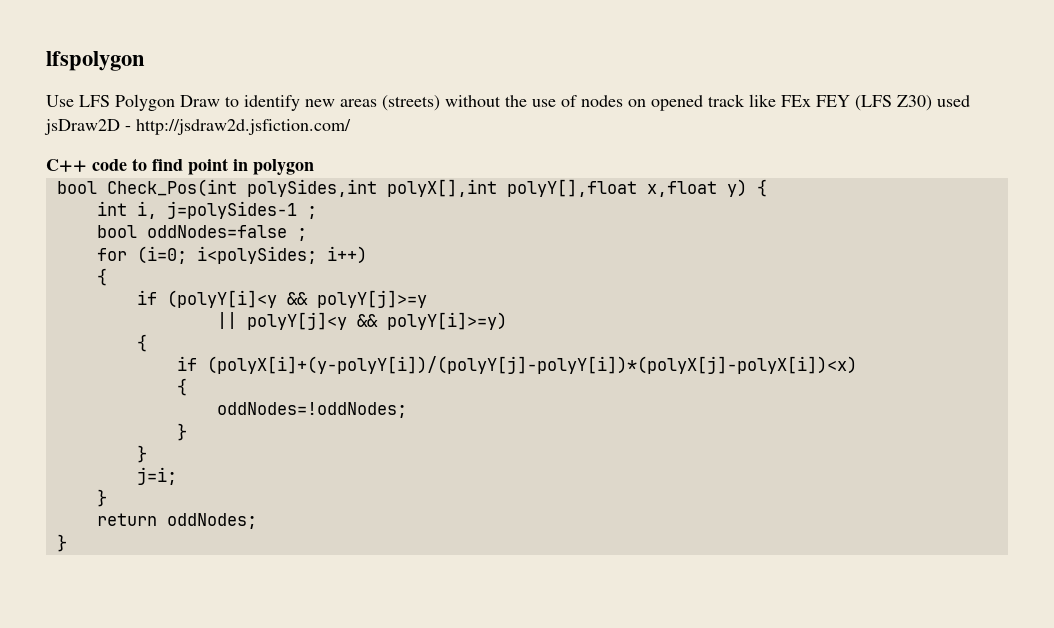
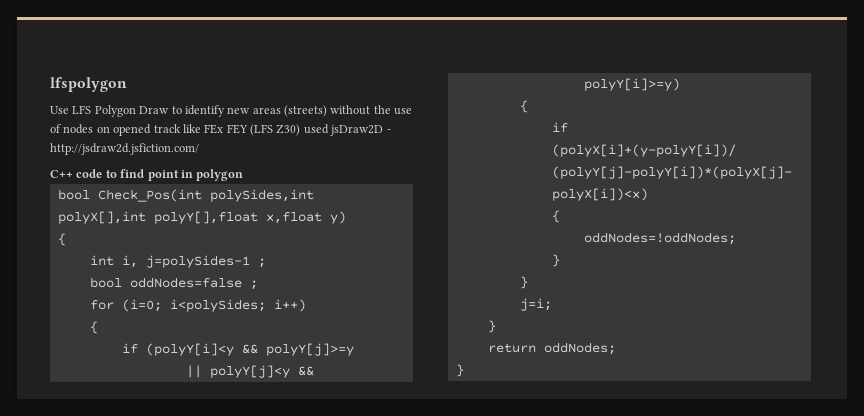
(747, 188) none -> (346, 217) //

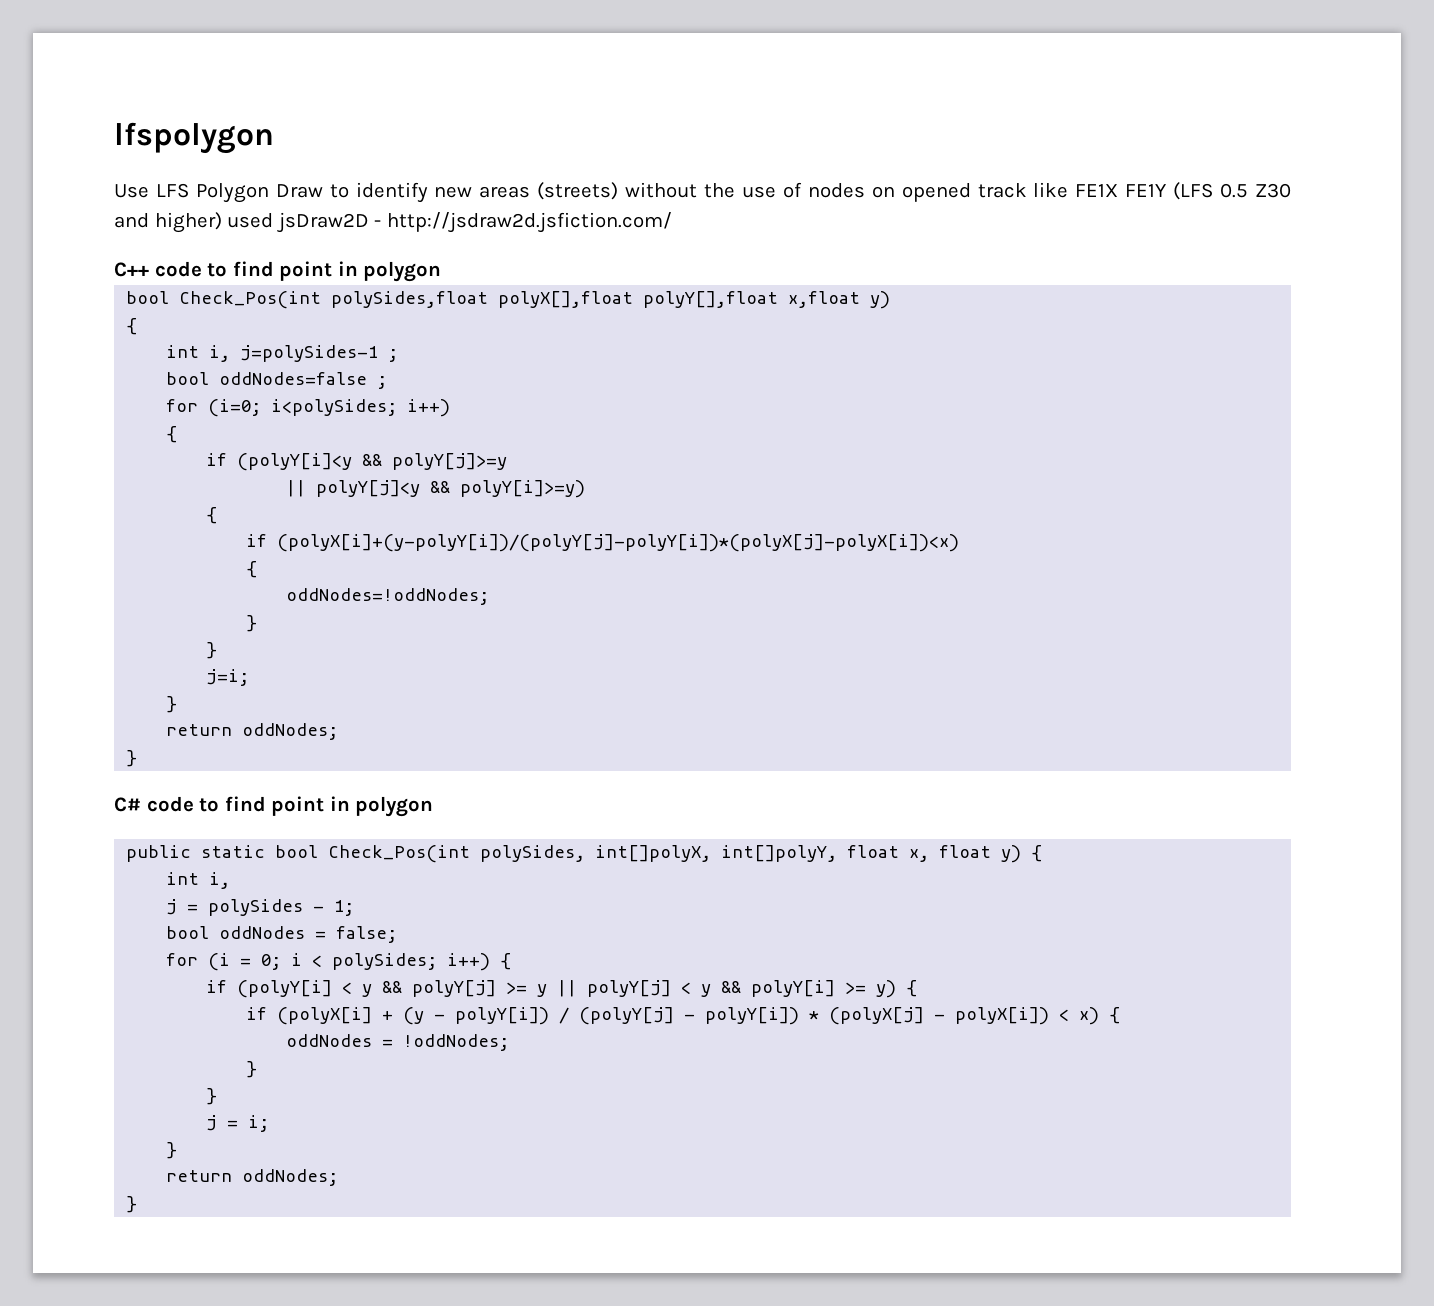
[204,124,301,136] FEx FEY (LFS Z30) -> [1075,182,1291,200] [114,212,222,233] FE1X FE1Y (LFS 0.5 Z30 and higher)
[209,189,314,202] [57,211,146,224] polySides,int polyX[],int -> [331,291,634,308] polySides,float polyX[],float
(464, 370) none -> [114,796,434,817] [126,845,1043,863] [166,872,231,889] [166,899,355,916] [166,926,398,943] [166,953,512,971] [206,980,918,998] [246,1007,1121,1025] [286,1034,510,1051] [246,1061,258,1078] [206,1088,218,1105] [206,1115,270,1132] [166,1142,178,1159] [166,1169,339,1186] [126,1196,138,1213] // C# code to find point in polygon // public static bool Check_Pos(int polySides, int[]polyX, int[]polyY, float x, float y) { // int i, // j = polySides - 1; // bool oddNodes = false; // for (i = 0; i < polySides; i++) { // if (polyY[i] < y && polyY[j] >= y || polyY[j] < y && polyY[i] >= y) { // if (polyX[i] + (y - polyY[i]) / (polyY[j] - polyY[i]) * (polyX[j] - polyX[i]) < x) { // oddNodes = !oddNodes; // } // } // j = i; // } // return oddNodes; // }

